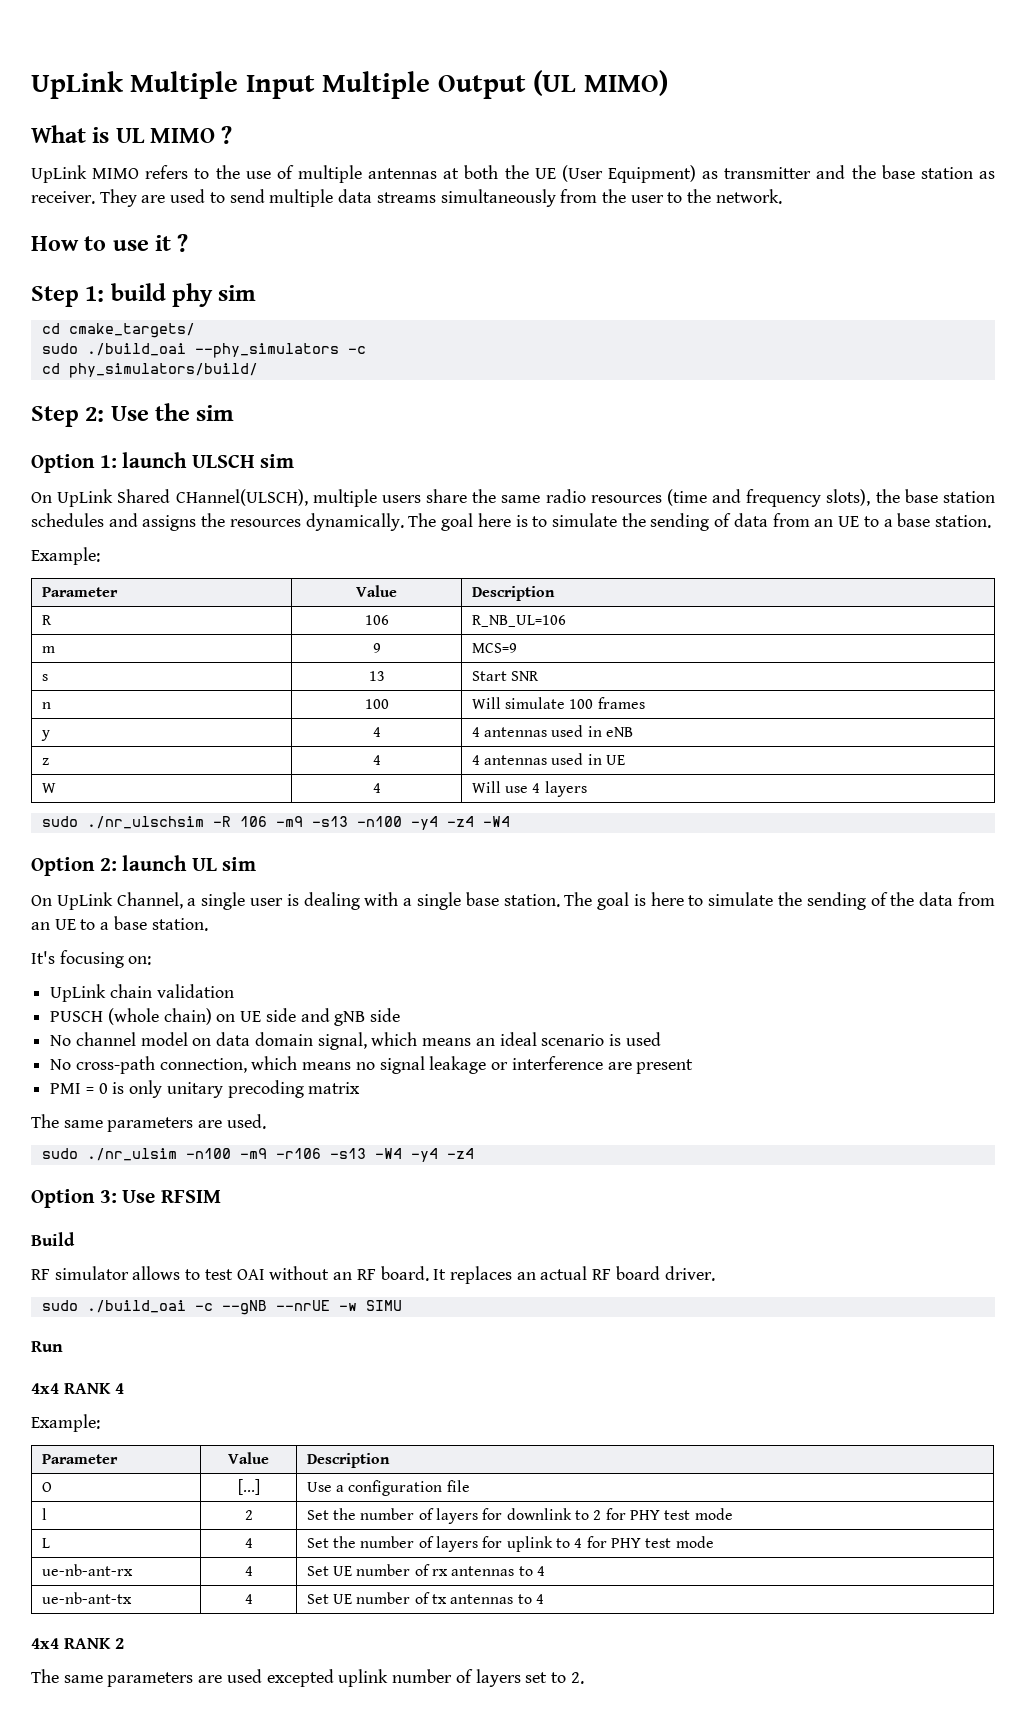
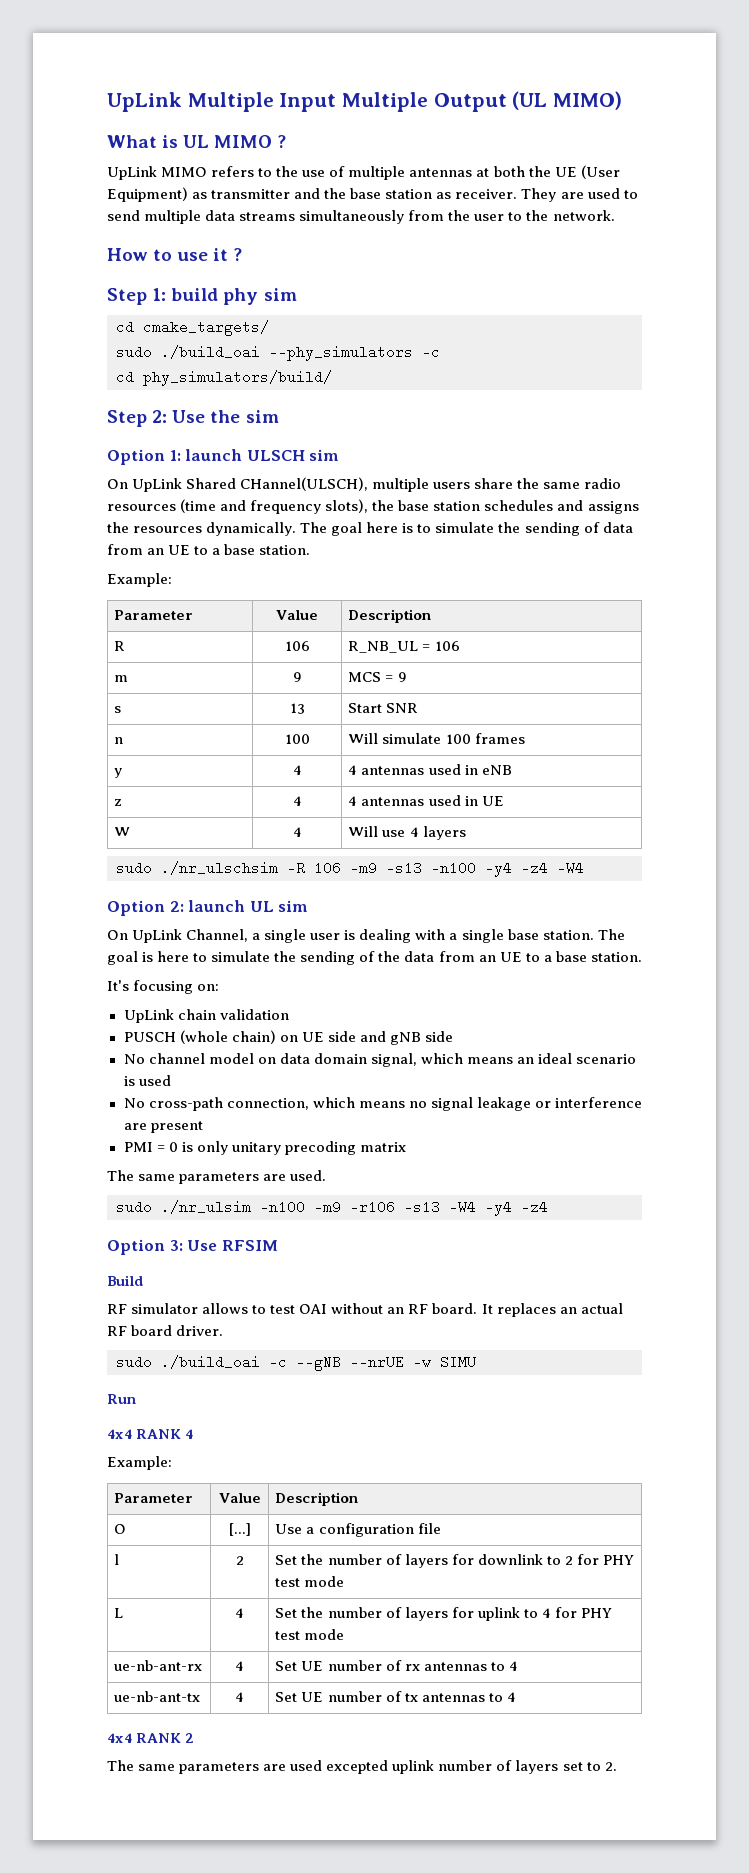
[471,615,566,627] R_NB_UL=106 -> [348,641,460,653] R_NB_UL = 106
[471,643,517,653] MCS=9 -> [348,672,407,682] MCS = 9

